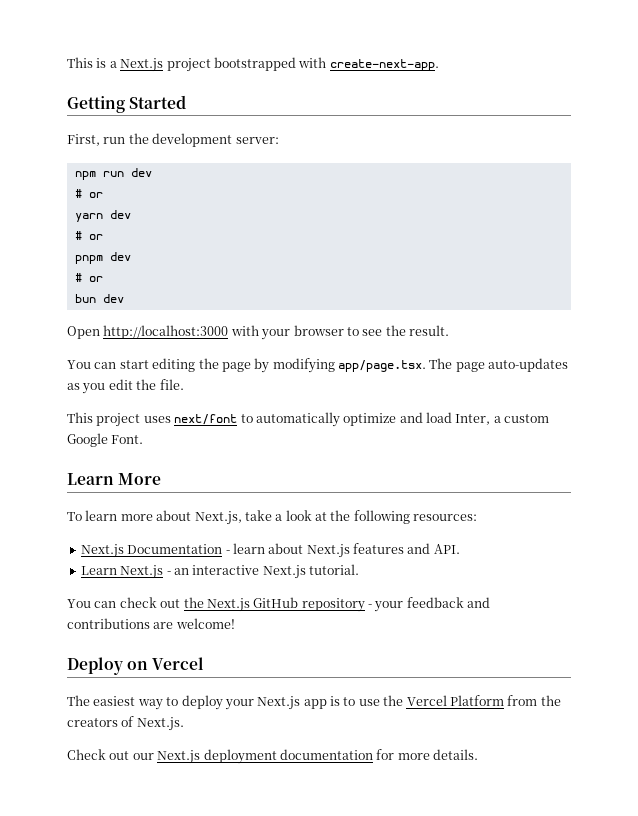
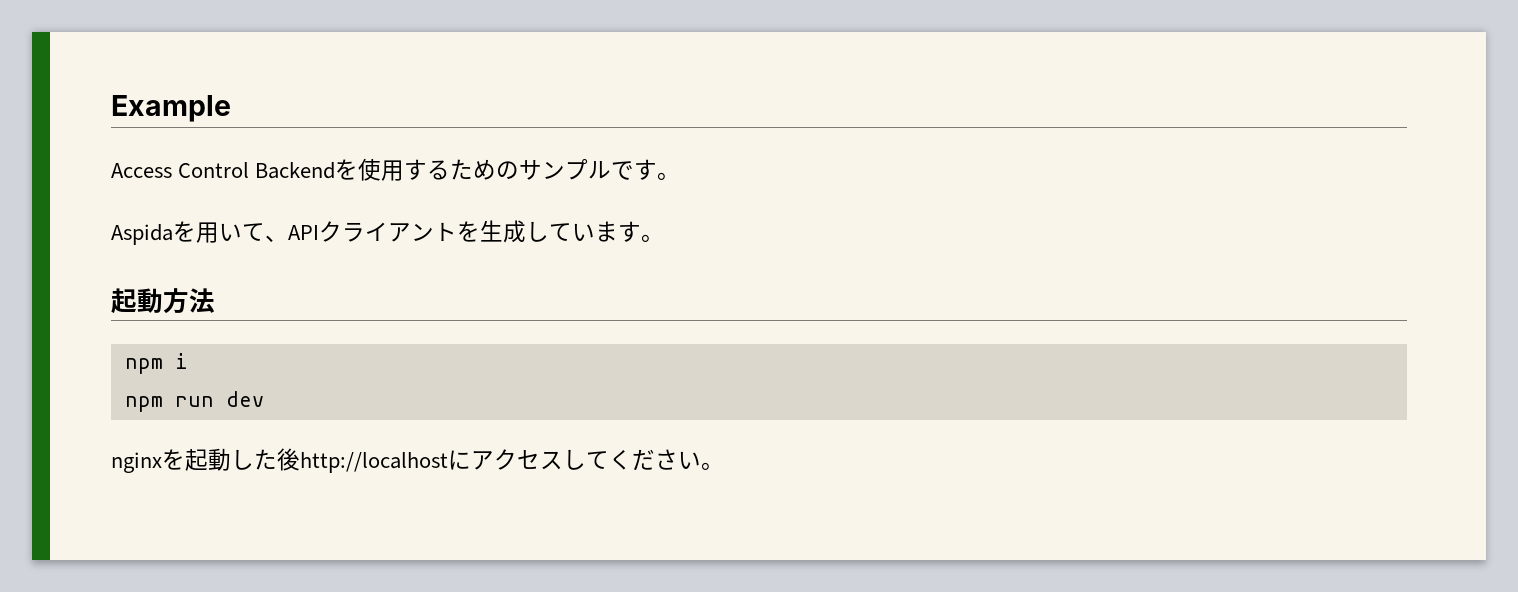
[67,57,439,72] [67,95,187,113] [67,133,279,147] [74,168,152,180] [74,189,103,198] [74,210,131,222] [74,231,103,240] [74,252,131,264] [74,273,103,282] [74,294,124,303] [67,325,449,340] [67,358,569,373] [67,379,184,394] [67,412,550,427] [67,433,144,447] [67,473,162,485] [67,510,478,525] [80,543,460,558] [80,564,359,579] [67,597,491,612] [67,618,235,629] [67,657,205,675] [67,695,561,710] [67,716,184,731] [67,749,478,764] This is a Next.js project bootstrapped with create-next-app. // Getting Started // First, run the development server: // npm run dev // # or // yarn dev // # or // pnpm dev // # or // bun dev // Open http://localhost:3000 with your browser to see the result. // You can start editing the page by modifying app/page.tsx. The page auto-updates as you edit the file. // This project uses next/font to automatically optimize and load Inter, a custom Google Font. // Learn More // To learn more about Next.js, take a look at the following resources: // Next.js Documentation - learn about Next.js features and API. // Learn Next.js - an interactive Next.js tutorial. // You can check out the Next.js GitHub repository - your feedback and contributions are welcome! // Deploy on Vercel // The easiest way to deploy your Next.js app is to use the Vercel Platform from the creators of Next.js. // Check out our Next.js deployment documentation for more details. -> [111,95,231,122] [111,158,681,181] [111,220,664,245] [111,288,215,314] [124,353,188,374] [124,391,264,412] [111,448,724,473] Example // Access Control Backendを使用するためのサンプルです。 // Aspidaを用いて、APIクライアントを生成しています。 // 起動方法 // npm i // npm run dev // nginxを起動した後http://localhostにアクセスしてください。

